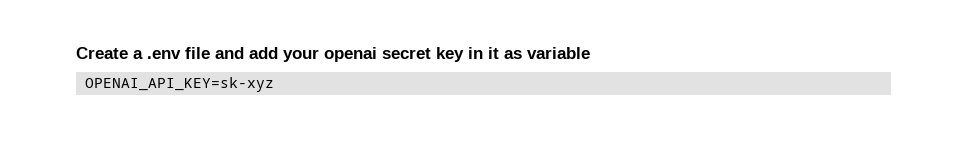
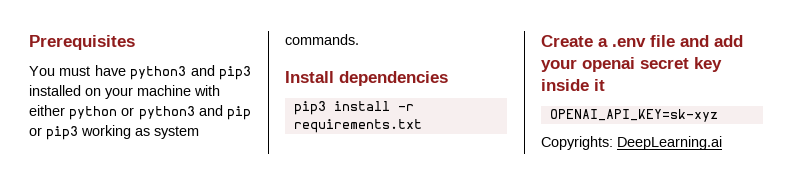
(76, 53) none -> [29,35,135,50] [29,65,251,80] [29,85,220,99] [29,105,251,120] [29,125,199,140] [285,34,359,45] [285,71,448,86] [293,101,414,115] [293,119,422,133] Prerequisites // You must have python3 and pip3 installed on your machine with either python or python3 and pip or pip3 working as system commands. // Install dependencies // pip3 install -r requirements.txt //
[468,47,483,59] in -> [541,79,589,91] inside
[504,47,590,59] as variable -> (605, 85) none
(274, 84) none -> [541,136,722,150] // Copyrights: DeepLearning.ai

